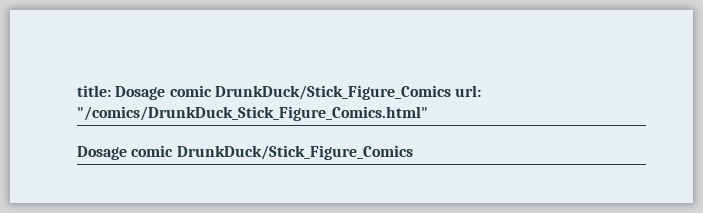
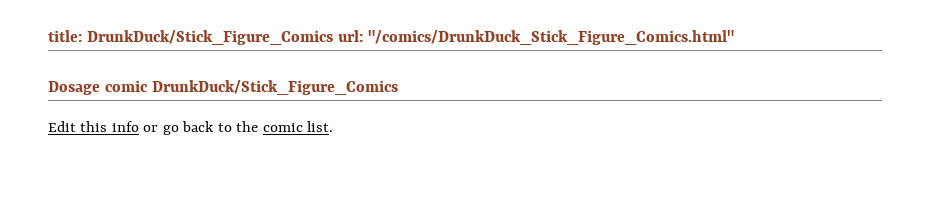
[115,85,212,100] Dosage comic -> (82, 36) none
(413, 152) none -> [48,121,334,135] // Edit this info or go back to the comic list.

